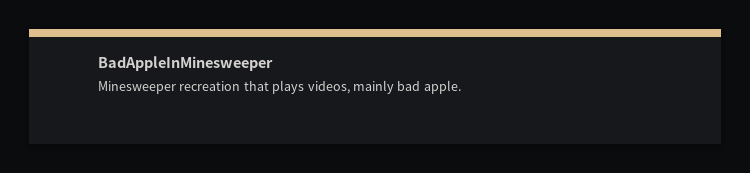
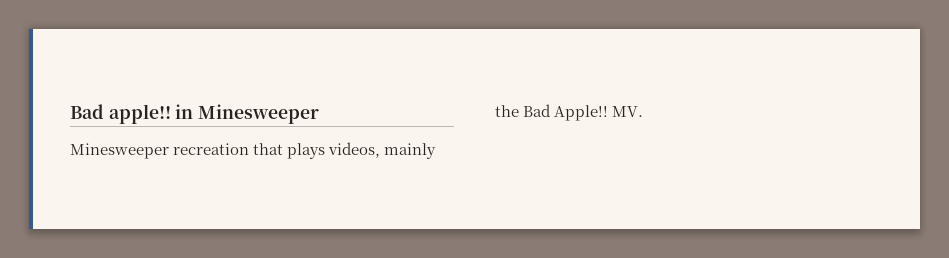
[98,56,273,71] BadAppleInMinesweeper -> [70,104,320,124] Bad apple!! in Minesweeper
[397,80,461,94] bad apple. -> [495,104,644,121] the Bad Apple!! MV.

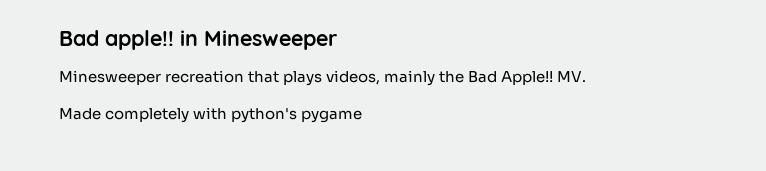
(644, 111) none -> [59,107,363,123] // Made completely with python's pygame

